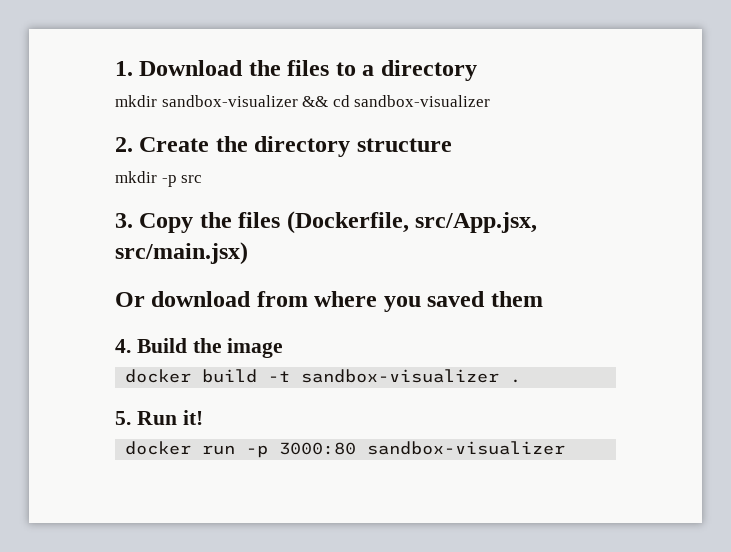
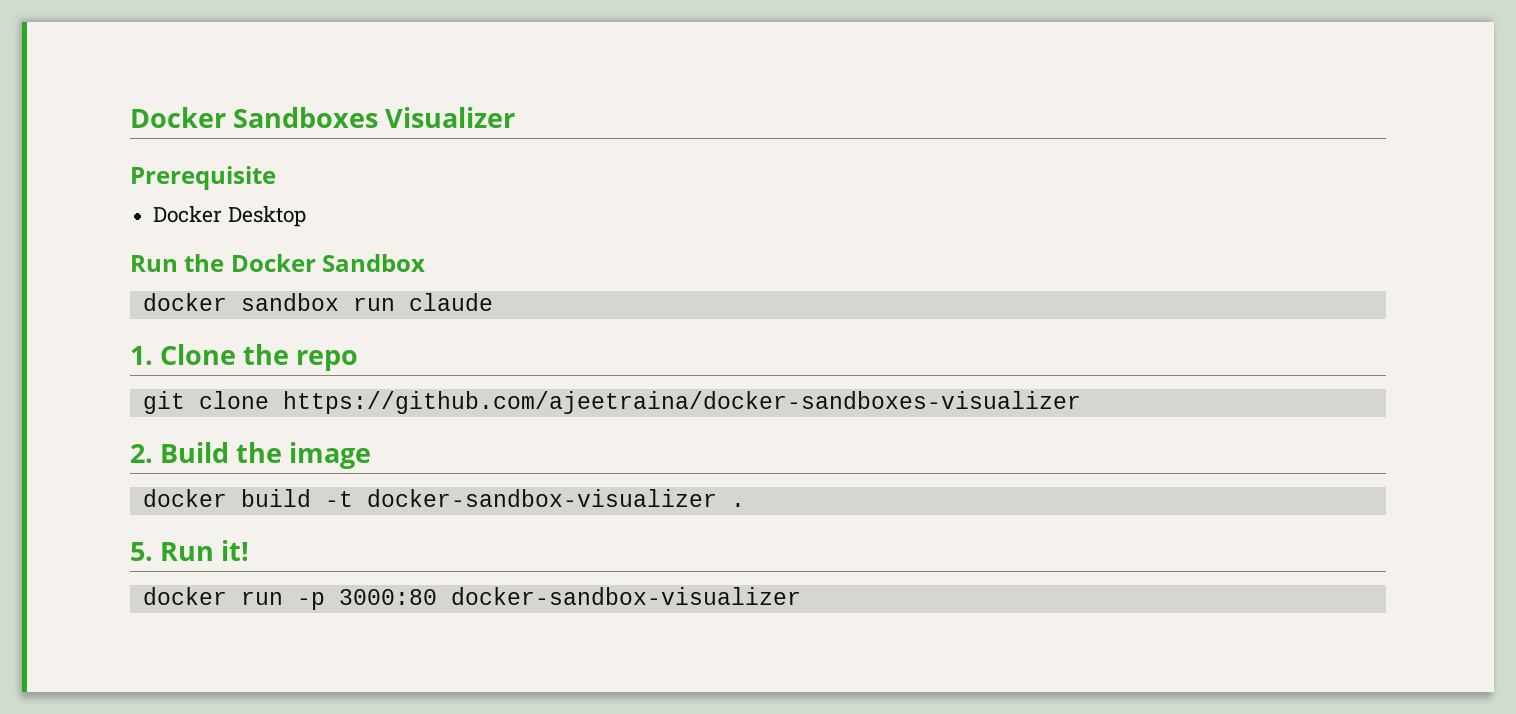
[115,60,477,81] [115,95,491,107] [115,136,452,157] [115,171,203,187] [115,211,538,234] [115,242,248,265] [115,291,543,312] [115,339,131,353] 1. Download the files to a directory // mkdir sandbox-visualizer && cd sandbox-visualizer // 2. Create the directory structure // mkdir -p src // 3. Copy the files (Dockerfile, src/App.jsx, src/main.jsx) // Or download from where you saved them // 4. -> [130,107,516,128] [130,166,276,190] [153,206,306,227] [130,254,426,272] [142,293,493,311] [130,344,359,371] [142,391,1081,414] [130,444,153,463] Docker Sandboxes Visualizer // Prerequisite // Docker Desktop // Run the Docker Sandbox // docker sandbox run claude // 1. Clone the repo // git clone https://github.com/ajeetraina/docker-sandboxes-visualizer // 2.
[301,369,500,383] sandbox-visualizer -> [366,489,717,507] docker-sandbox-visualizer
[367,441,566,455] sandbox-visualizer -> [450,587,801,605] docker-sandbox-visualizer

